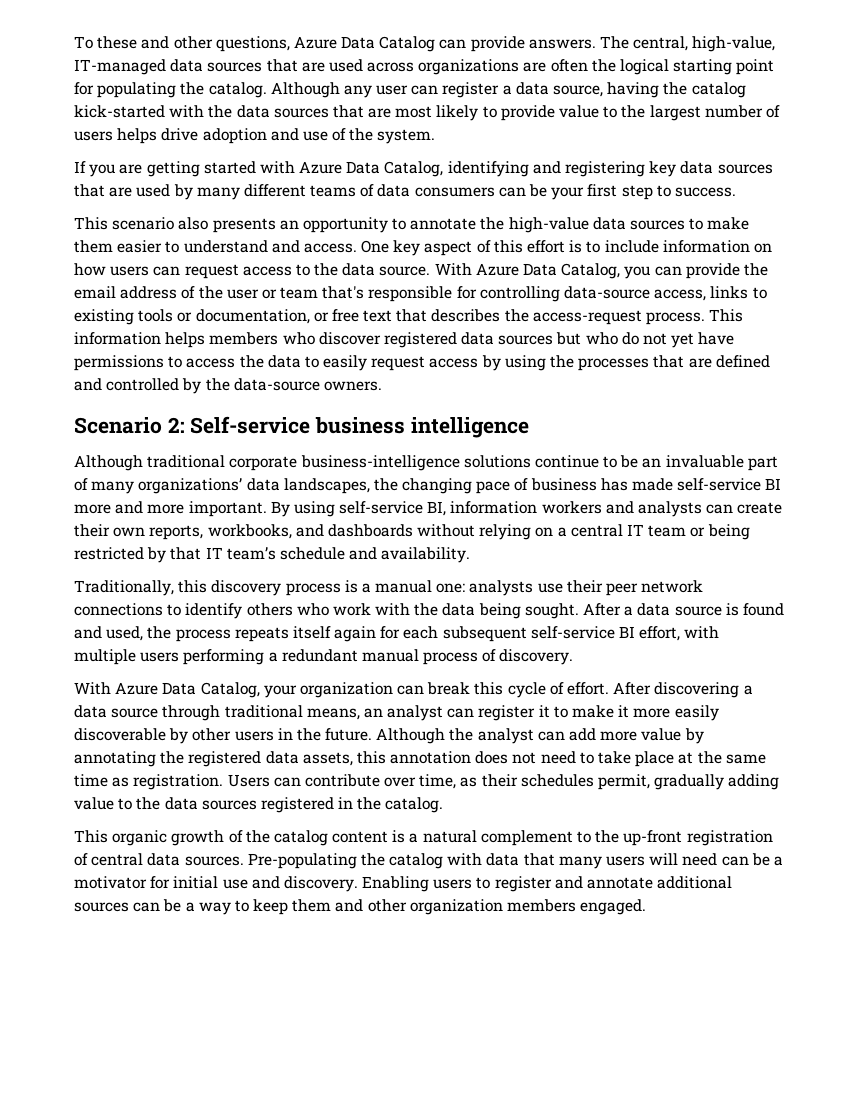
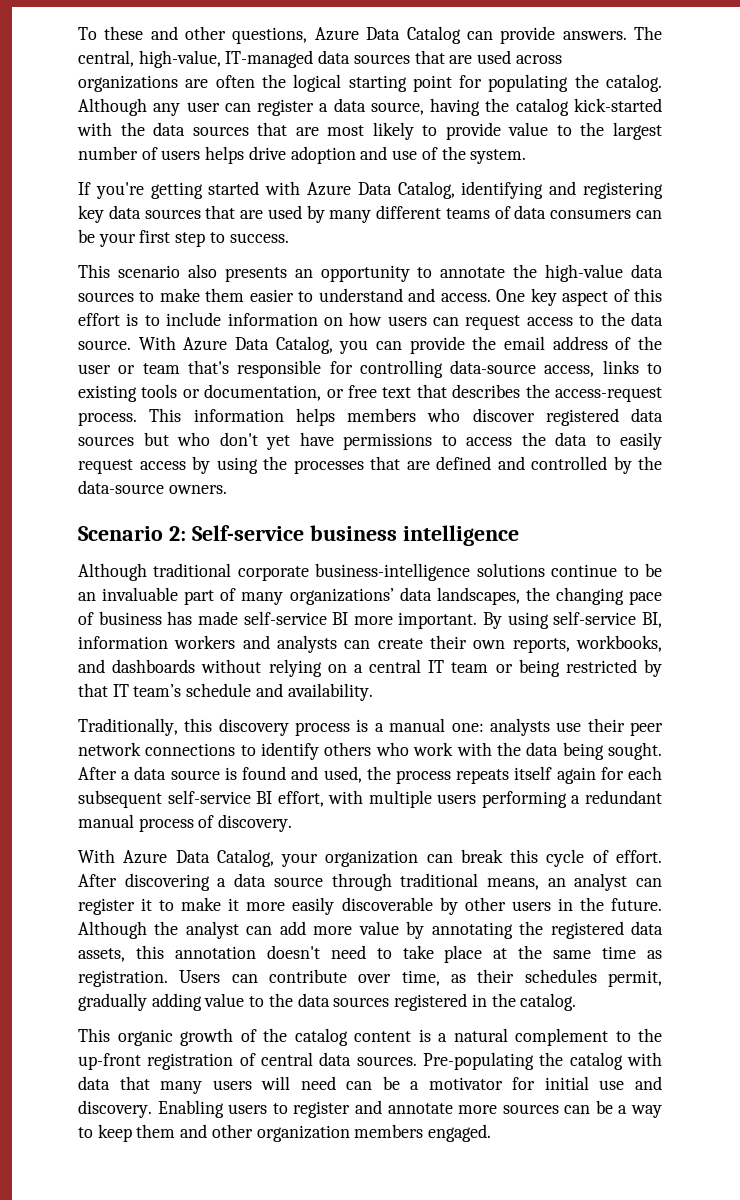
[89,164,143,177] you are -> [95,182,144,199] you're
[621,332,668,345] do not -> [219,432,258,446] don't
[115,501,185,514] and more -> (393, 620) none
[475,751,537,764] does not -> [266,945,320,959] doesn't
[657,876,733,889] additional -> [458,1105,498,1114] more

